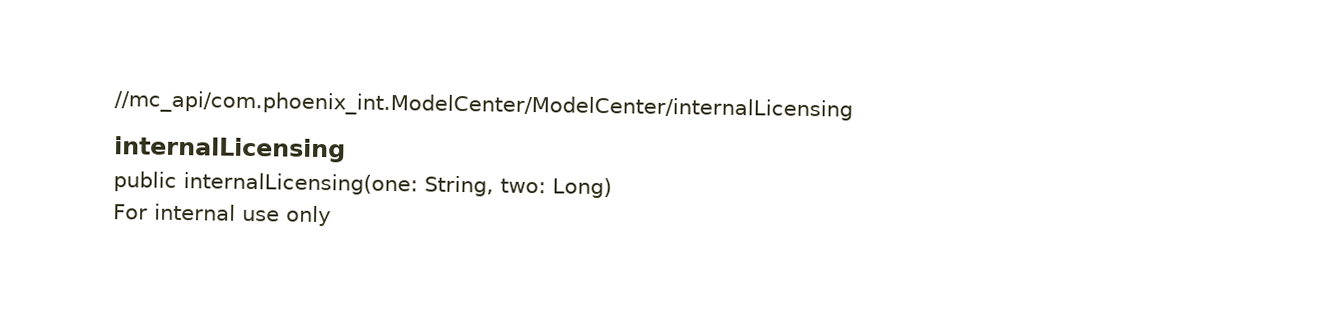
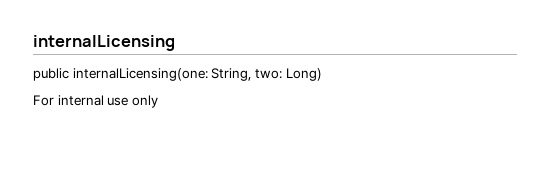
[114,90,853,122] //mc_api/com.phoenix_int.ModelCenter/ModelCenter/internalLicensing // -> (33, 43) none

